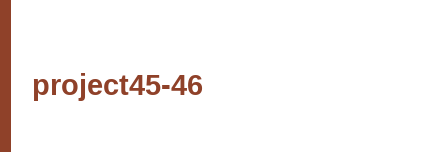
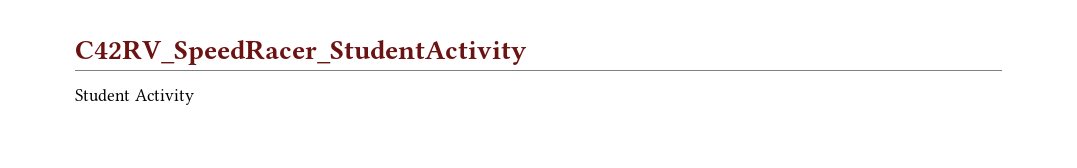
[32,73,203,101] project45-46 -> [75,40,527,65] [75,89,194,105] C42RV_SpeedRacer_StudentActivity // Student Activity

